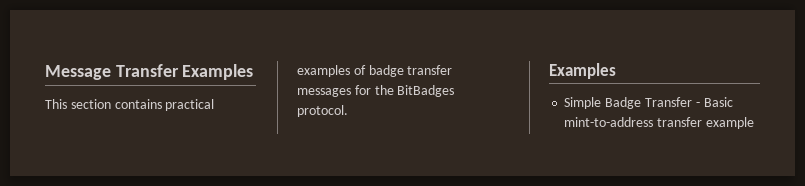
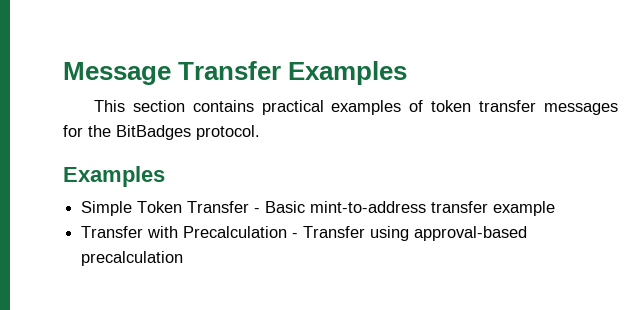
[368,65,404,77] badge -> [431,100,472,112] token
[605,97,642,109] Badge -> [137,201,183,213] Token
(754, 123) none -> [81,226,528,241] [81,251,184,266] // Transfer with Precalculation - Transfer using approval-based precalculation

